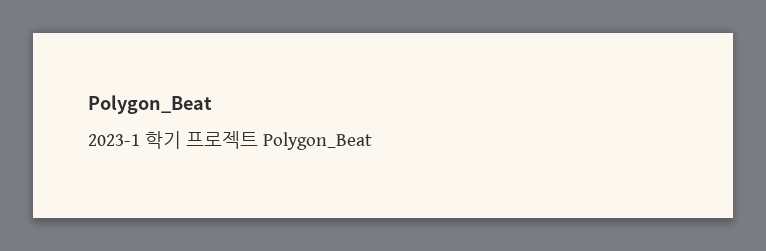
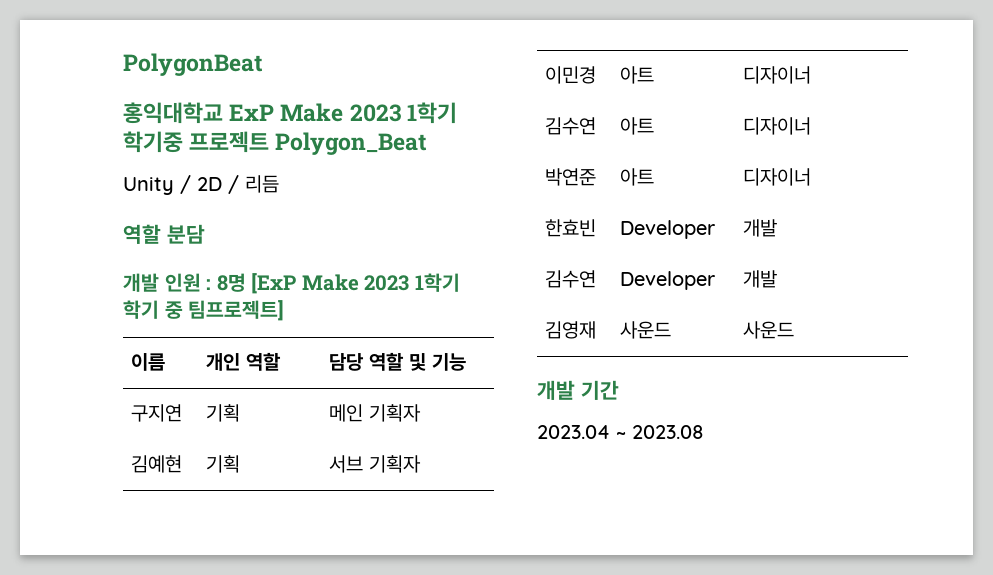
[88,95,212,114] [88,131,372,150] Polygon_Beat // 2023-1 학기 프로젝트 Polygon_Beat -> [123,53,263,76] [123,102,457,124] [123,131,428,155] [123,175,279,195] [123,224,205,244] [123,273,460,294] [123,300,285,321] [131,353,166,371] [206,352,282,371] [329,352,467,371] [131,404,183,422] [206,404,241,422] [329,404,422,422] [131,455,183,473] [206,455,241,473] [329,455,422,473] [545,66,597,84] [620,66,655,84] [743,66,812,84] [545,117,597,135] [620,117,655,135] [743,117,812,135] [545,168,597,186] [620,168,655,186] [743,168,812,186] [545,219,597,237] [620,220,716,239] [743,219,778,237] [545,270,597,288] [620,271,716,290] [743,270,778,288] [545,321,597,339] [620,321,672,339] [743,321,795,339] [537,380,619,400] [537,425,704,439] PolygonBeat // 홍익대학교 ExP Make 2023 1학기 학기중 프로젝트 Polygon_Beat // Unity / 2D / 리듬 // 역할 분담 // 개발 인원 : 8명 [ExP Make 2023 1학기 학기 중 팀프로젝트] // 이름 | 개인 역할 | 담당 역할 및 기능 // 구지연 | 기획 | 메인 기획자 // 김예현 | 기획 | 서브 기획자 // 이민경 | 아트 | 디자이너 // 김수연 | 아트 | 디자이너 // 박연준 | 아트 | 디자이너 // 한효빈 | Developer | 개발 // 김수연 | Developer | 개발 // 김영재 | 사운드 | 사운드 // 개발 기간 // 2023.04 ~ 2023.08

